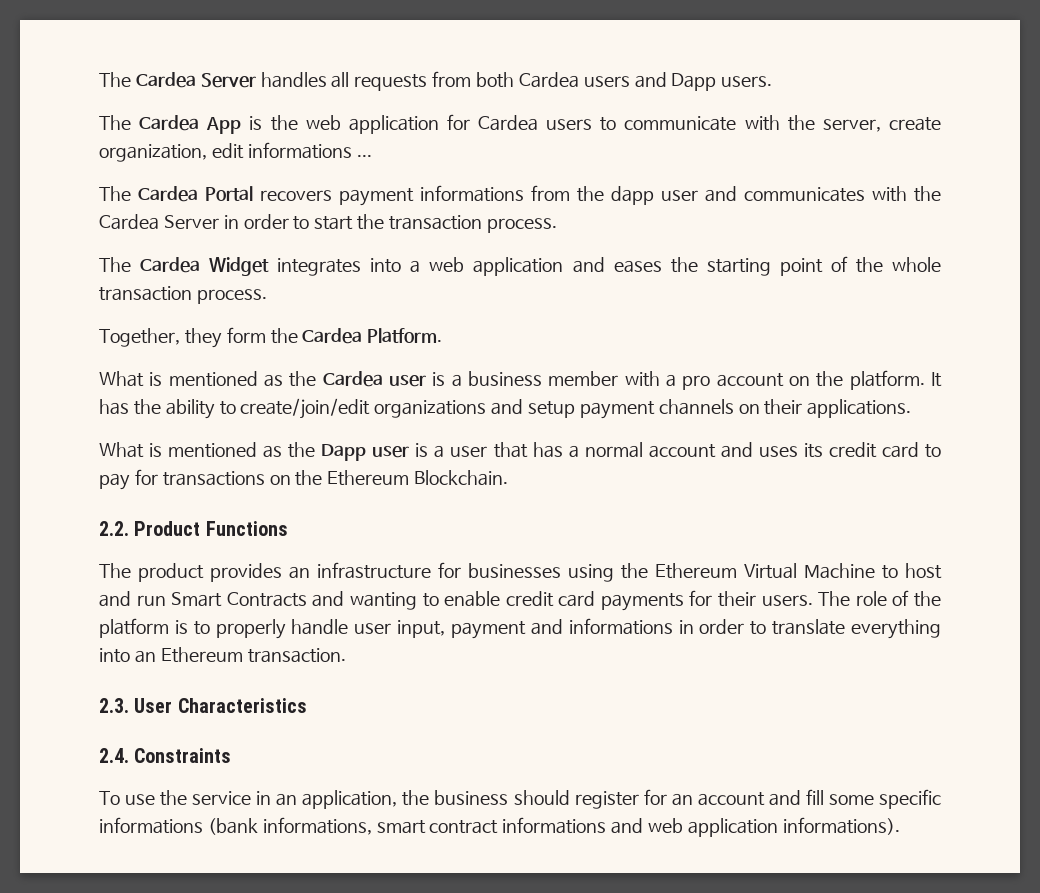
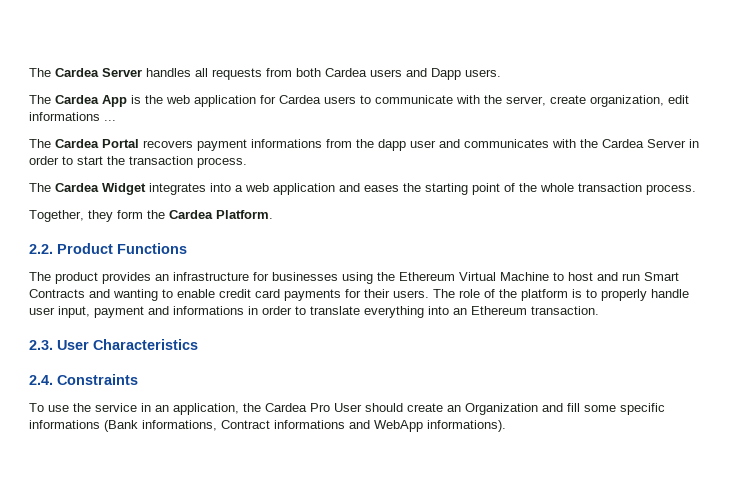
[99,370,943,390] [99,398,912,419] [99,442,941,461] [99,469,509,490] // What is mentioned as the Cardea user is a business member with a pro account on the platform. It has the ability to create/join/edit organizations and setup payment channels on their applications. // What is mentioned as the Dapp user is a user that has a normal account and uses its credit card to pay for transactions on the Ethereum Blockchain. -> (273, 214) none
[434,789,765,809] business should register for an account -> [265,403,538,415] Cardea Pro User should create an Organization
[207,817,778,837] (bank informations, smart contract informations and web application -> [104,420,423,432] (Bank informations, Contract informations and WebApp

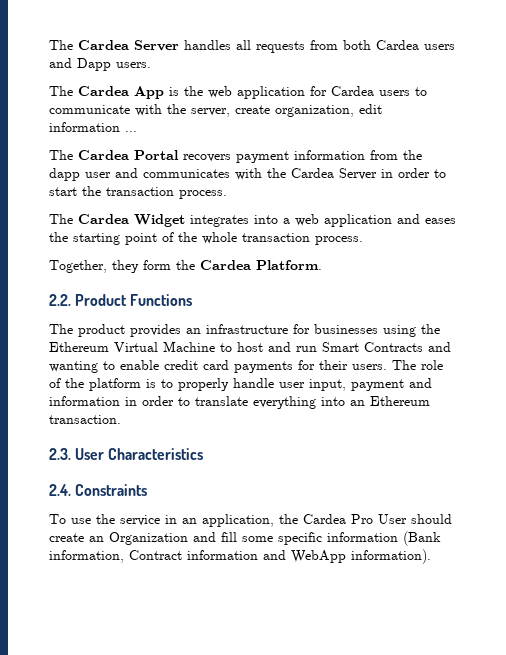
[29,112,100,121] informations -> [49,122,120,132] information
[251,139,322,148] informations -> [294,150,365,160] information
[173,306,244,315] informations -> [49,396,120,406] information
[29,420,345,432] informations (Bank informations, Contract informations -> [327,531,441,546] [49,550,258,563] information (Bank information, Contract information
[427,420,506,432] informations). -> [351,549,431,564] information).

